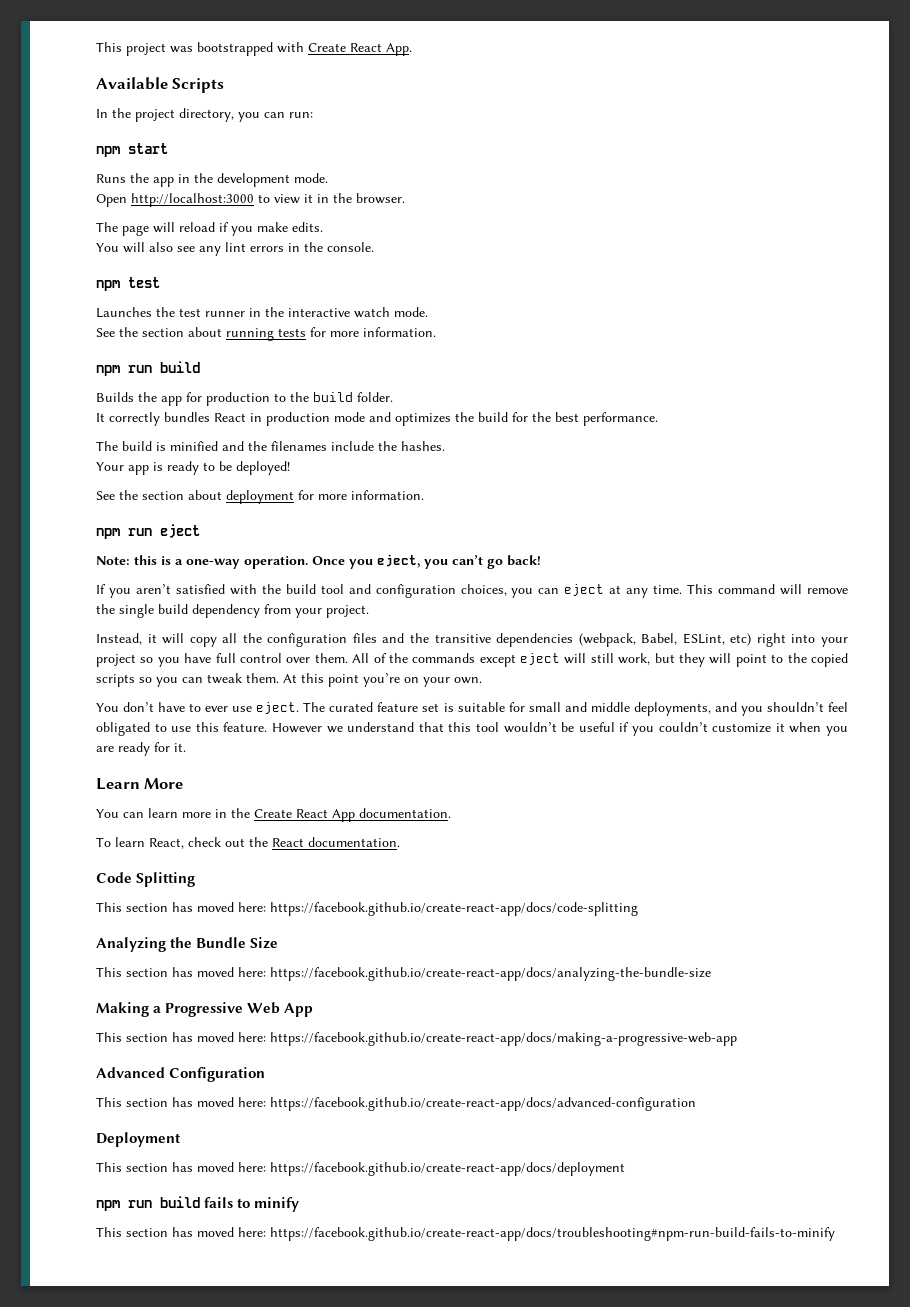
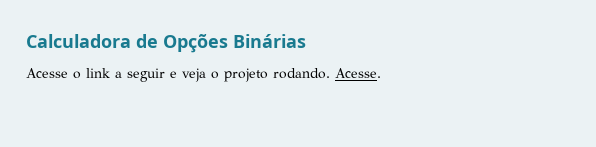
[96,42,412,56] [96,77,225,93] [96,108,313,122] [96,143,168,157] [96,173,328,187] [96,193,405,207] [96,222,323,236] [96,242,374,256] [96,277,160,291] [96,307,428,318] [96,327,436,341] [96,361,200,376] [96,392,393,406] [96,412,658,426] [96,441,445,451] [96,461,290,475] [96,490,424,504] [96,524,200,539] [96,554,541,569] [96,584,849,598] [96,604,369,618] [96,633,848,647] [96,653,849,667] [96,673,482,687] [96,702,848,716] [96,722,849,736] [96,742,186,756] [96,778,184,790] [96,808,451,822] [96,837,400,849] [96,872,196,887] [96,902,638,916] [96,937,279,952] [96,967,711,981] [96,1002,314,1017] [96,1032,737,1046] [96,1067,266,1082] [96,1097,696,1111] [96,1132,181,1147] [96,1162,625,1176] [96,1196,300,1212] [96,1227,835,1241] This project was bootstrapped with Create React App. // Available Scripts // In the project directory, you can run: // npm start // Runs the app in the development mode. // Open http://localhost:3000 to view it in the browser. // The page will reload if you make edits. // You will also see any lint errors in the console. // npm test // Launches the test runner in the interactive watch mode. // See the section about running tests for more information. // npm run build // Builds the app for production to the build folder. // It correctly bundles React in production mode and optimizes the build for the best performance. // The build is minified and the filenames include the hashes. // Your app is ready to be deployed! // See the section about deployment for more information. // npm run eject // Note: this is a one-way operation. Once you eject, you can’t go back! // If you aren’t satisfied with the build tool and configuration choices, you can eject at any time. This command will remove the single build dependency from your project. // Instead, it will copy all the configuration files and the transitive dependencies (webpack, Babel, ESLint, etc) right into your project so you have full control over them. All of the commands except eject will still work, but they will point to the copied scripts so you can tweak them. At this point you’re on your own. // You don’t have to ever use eject. The curated feature set is suitable for small and middle deployments, and you shouldn’t feel obligated to use this feature. However we understand that this tool wouldn’t be useful if you couldn’t customize it when you are ready for it. // Learn More // You can learn more in the Create React App documentation. // To learn React, check out the React documentation. // Code Splitting // This section has moved here: https://facebook.github.io/create-react-app/docs/code-splitting // Analyzing the Bundle Size // This section has moved here: https://facebook.github.io/create-react-app/docs/analyzing-the-bundle-size // Making a Progressive Web App // This section has moved here: https://facebook.github.io/create-react-app/docs/making-a-progressive-web-app // Advanced Configuration // This section has moved here: https://facebook.github.io/create-react-app/docs/advanced-configuration // Deployment // This section has moved here: https://facebook.github.io/create-react-app/docs/deployment // npm run build fails to minify // This section has moved here: https://facebook.github.io/create-react-app/docs/troubleshooting#npm-run-build-fails-to-minify -> [26,34,306,53] [26,68,381,82] Calculadora de Opções Binárias // Acesse o link a seguir e veja o projeto rodando. Acesse.

